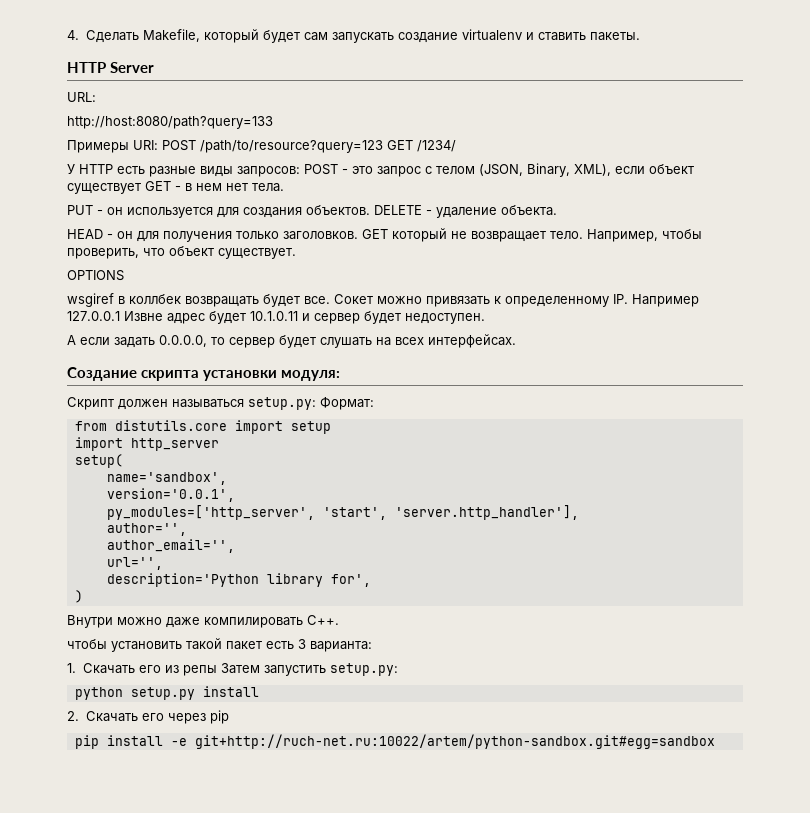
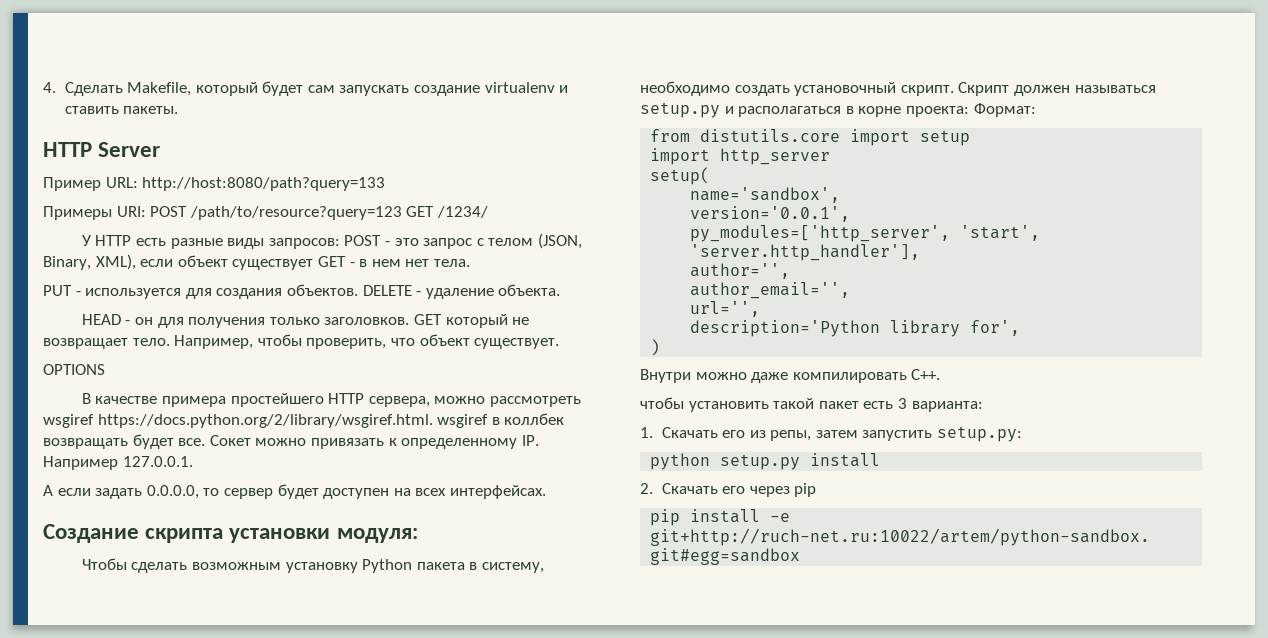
(154, 67) none -> [43,177,101,191] Пример
(96, 97) // -> (138, 182) none
[107,207,123,215] он -> (81, 293) none
(124, 275) none -> [81,393,581,407] [43,414,433,428] В качестве примера простейшего HTTP сервера, можно рассмотреть wsgiref https://docs.python.org/2/library/wsgiref.html.
[67,311,485,324] 127.0.0.1 Извне адрес будет 10.1.0.11 и сервер будет недоступен. -> [122,456,193,467] 127.0.0.1.
[320,337,372,348] слушать -> [323,488,390,499] доступен
[67,397,316,410] Скрипт должен называться setup.py: -> [81,558,544,573] [640,81,1156,96] [640,102,969,118] Чтобы сделать возможным установку Python пакета в систему, необходимо создать установочный скрипт. Скрипт должен называться setup.py и располагаться в корне проекта:
[183,663,261,676] репы Затем -> [770,430,858,441] репы, затем

